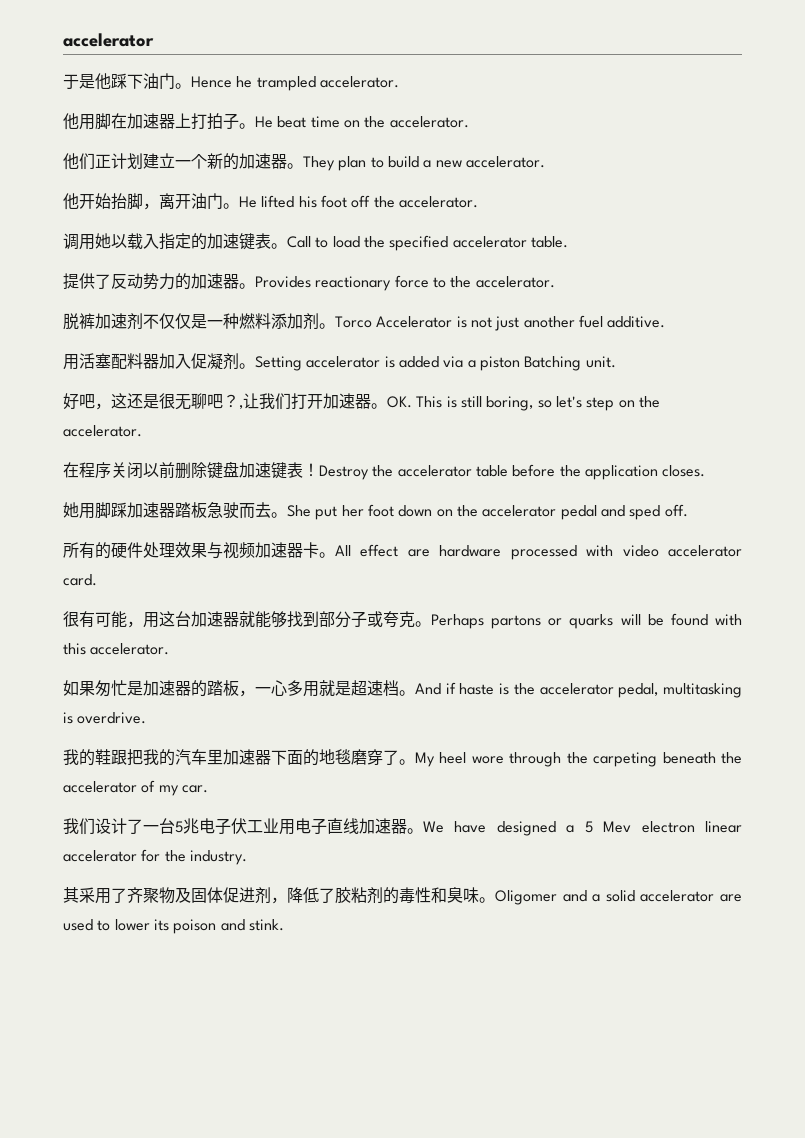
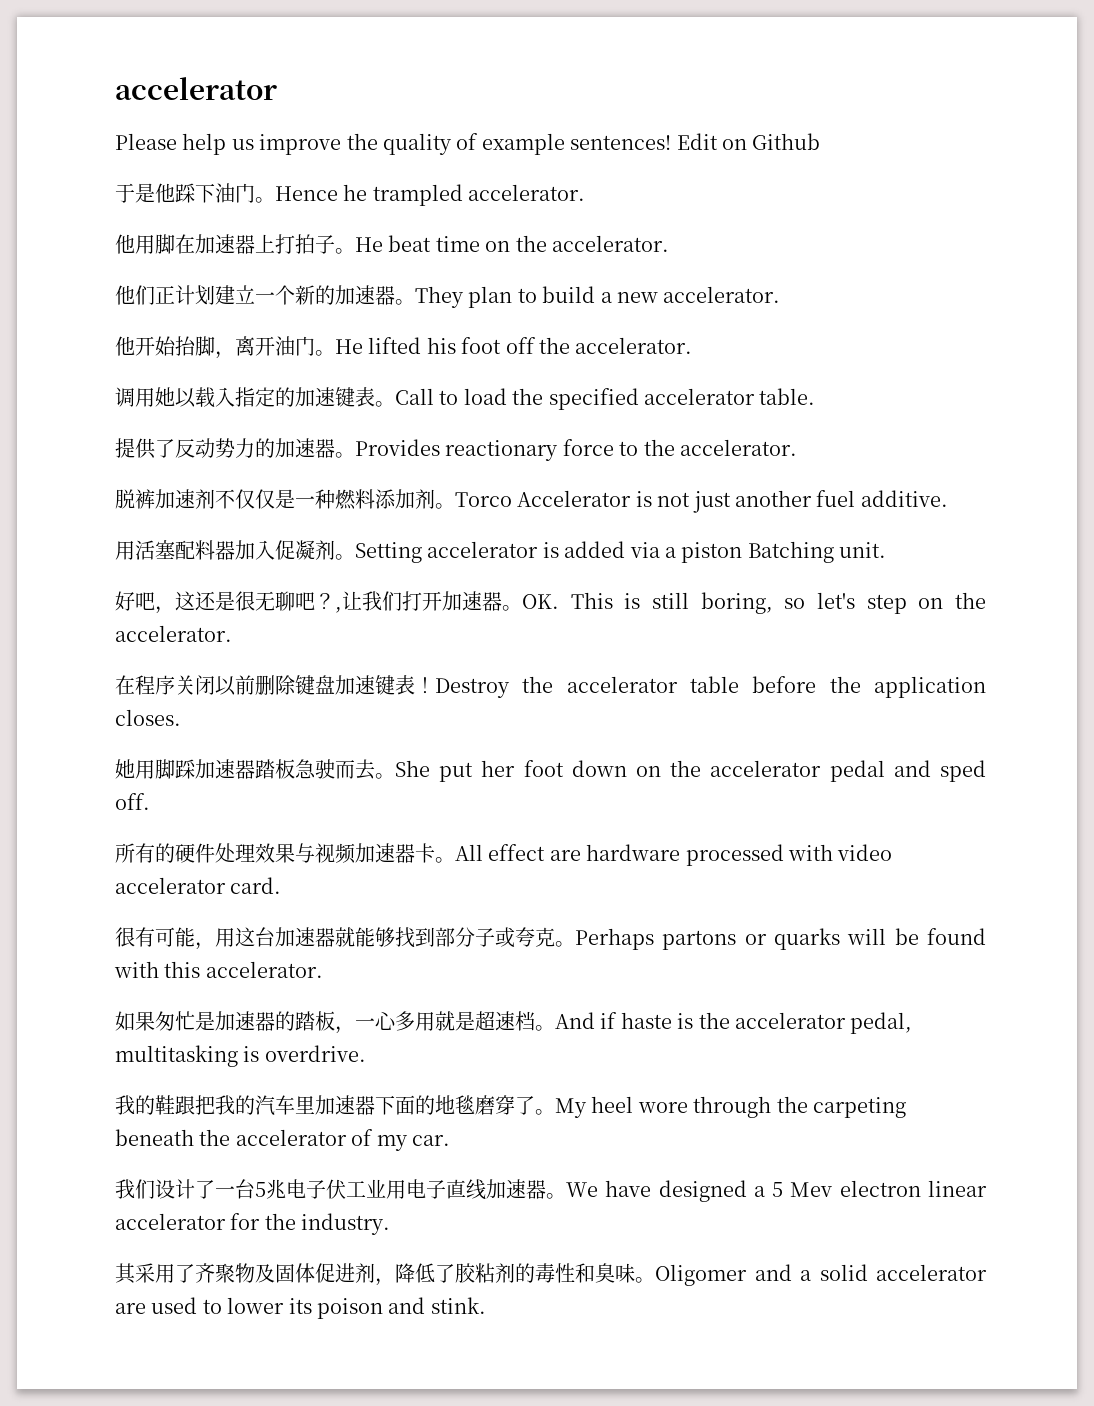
[63,33,154,47] accelerator -> [115,77,277,100] [115,133,821,155] accelerator // Please help us improve the quality of example sentences! Edit on Github

